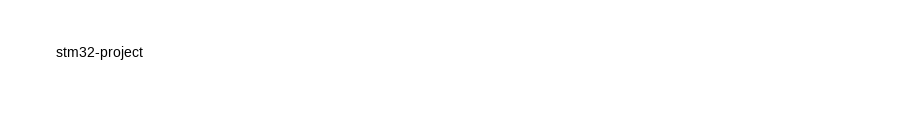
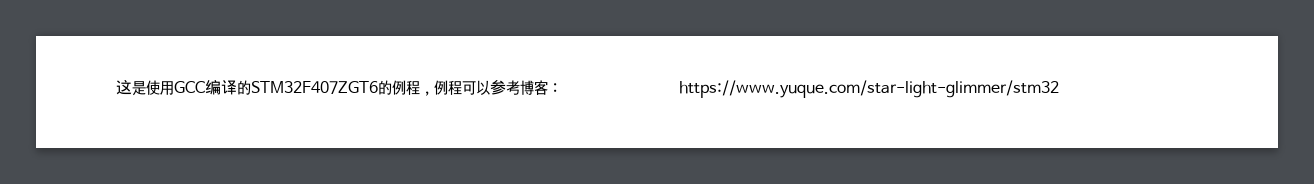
[56,46,143,60] stm32-project -> [116,80,1059,98] 这是使用GCC编译的STM32F407ZGT6的例程，例程可以参考博客：https://www.yuque.com/star-light-glimmer/stm32

